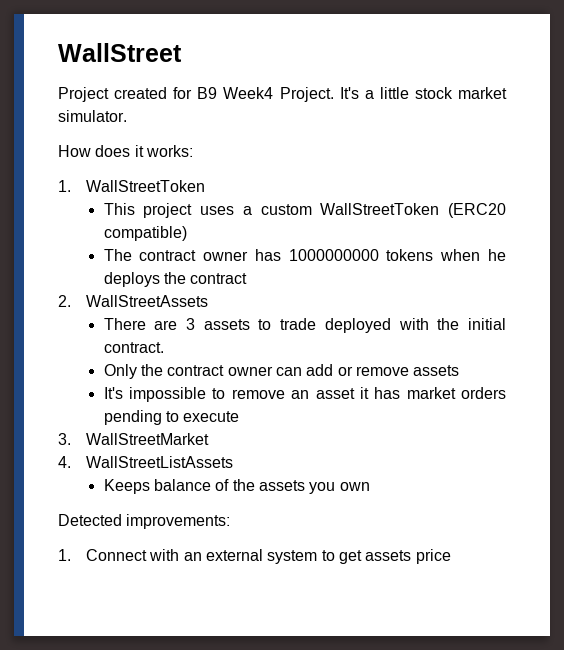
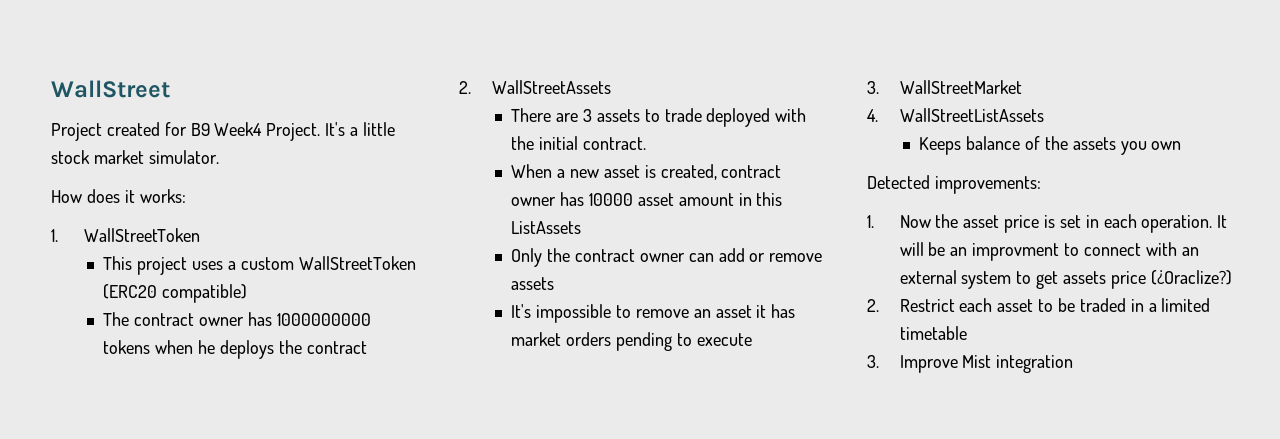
(164, 347) none -> [511,164,782,180] [511,192,783,206] [511,221,582,234] // When a new asset is created, contract owner has 10000 asset amount in this ListAssets
[86,549,148,561] Connect -> [899,214,1228,233] [899,242,1141,261] Now the asset price is set in each operation. It will be an improvment to connect
(451, 556) none -> [1150,270,1232,285] [867,298,1211,312] [899,326,967,340] [867,355,1074,373] (¿Oraclize?) // 2. Restrict each asset to be traded in a limited timetable // 3. Improve Mist integration

